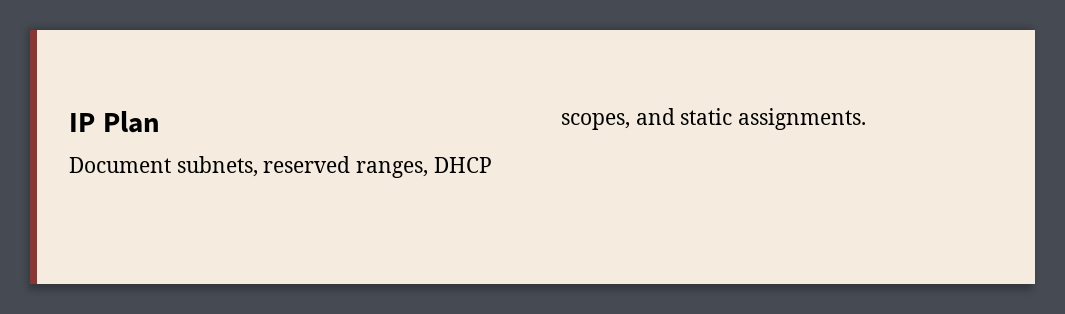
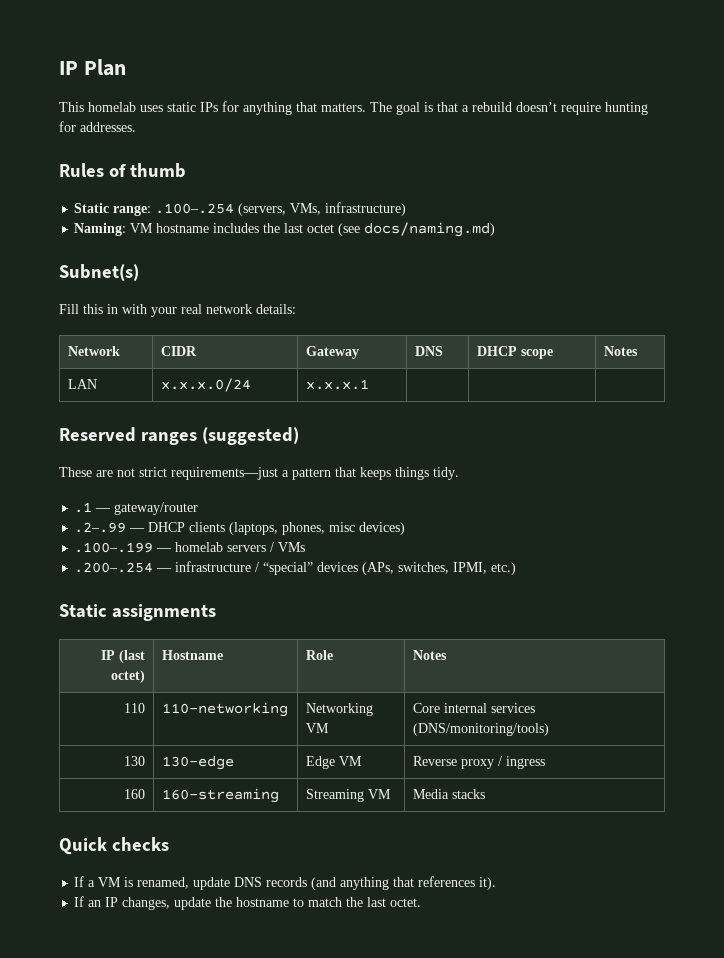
[69,156,492,178] [561,108,867,130] Document subnets, reserved ranges, DHCP scopes, and static assignments. -> [59,101,648,115] [59,121,136,132] [59,163,186,178] [74,202,407,216] [74,222,496,237] [59,264,139,281] [59,304,296,317] [67,346,120,356] [160,346,197,356] [305,346,359,359] [414,346,443,356] [476,346,553,359] [603,346,638,356] [67,379,97,389] [160,378,251,392] [305,379,369,390] [59,427,299,445] [59,467,459,480] [74,502,199,515] [74,522,406,535] [74,542,306,553] [74,561,517,575] [59,604,216,621] [101,650,146,663] [111,670,146,683] [161,650,223,660] [305,650,333,660] [412,650,447,660] [124,703,146,713] [161,702,288,717] [305,703,373,716] [305,723,329,733] [412,703,535,713] [412,723,549,736] [124,756,146,766] [161,756,234,770] [305,756,362,769] [412,756,545,769] [124,789,146,799] [161,788,279,803] [305,789,391,802] [412,789,485,799] [59,837,169,855] [74,876,497,890] [74,896,422,910] This homelab uses static IPs for anything that matters. The goal is that a rebuild doesn’t require hunting for addresses. // Rules of thumb // Static range: .100–.254 (servers, VMs, infrastructure) // Naming: VM hostname includes the last octet (see docs/naming.md) // Subnet(s) // Fill this in with your real network details: // Network | CIDR | Gateway | DNS | DHCP scope | Notes // LAN | x.x.x.0/24 | x.x.x.1 | | | // Reserved ranges (suggested) // These are not strict requirements—just a pattern that keeps things tidy. // .1 — gateway/router // .2–.99 — DHCP clients (laptops, phones, misc devices) // .100–.199 — homelab servers / VMs // .200–.254 — infrastructure / “special” devices (APs, switches, IPMI, etc.) // Static assignments // IP (last octet) | Hostname | Role | Notes // 110 | 110-networking | Networking VM | Core internal services (DNS/monitoring/tools) // 130 | 130-edge | Edge VM | Reverse proxy / ingress // 160 | 160-streaming | Streaming VM | Media stacks // Quick checks // If a VM is renamed, update DNS records (and anything that references it). // If an IP changes, update the hostname to match the last octet.

